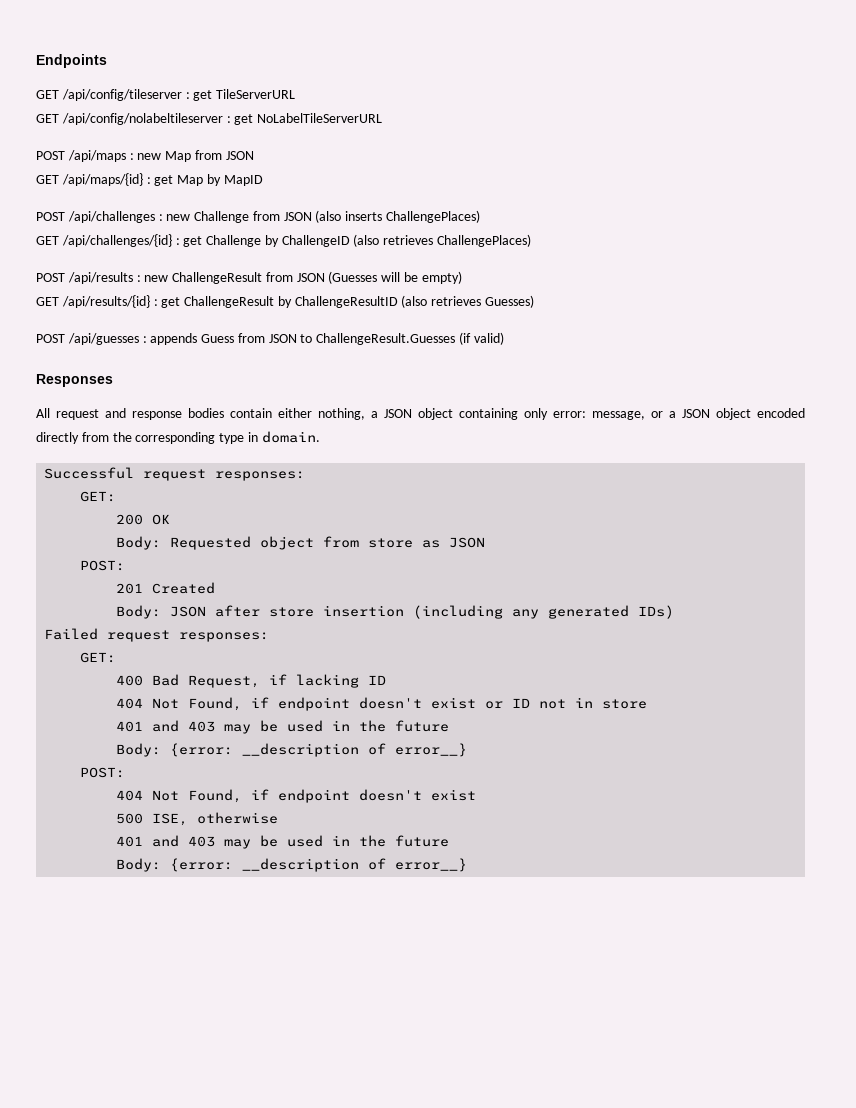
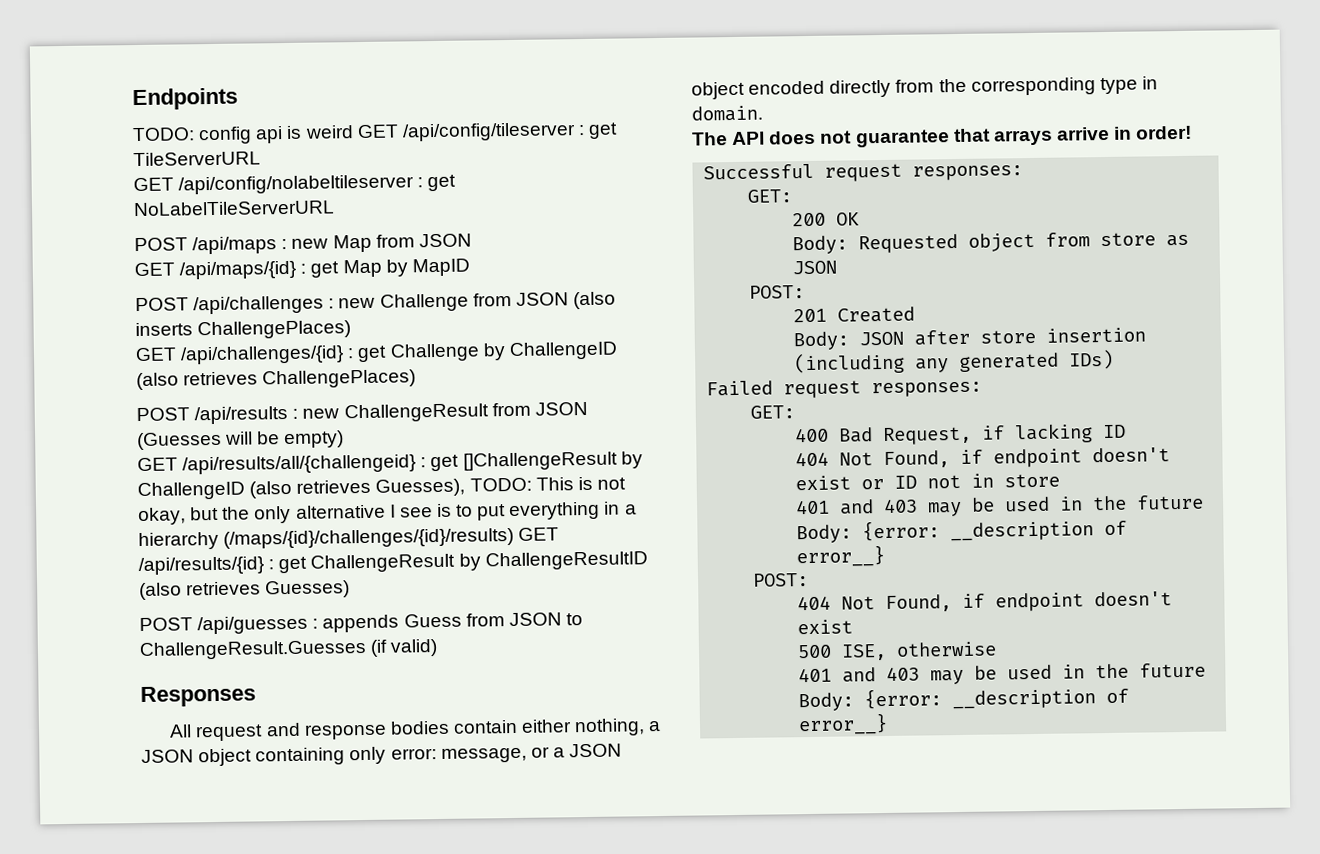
(107, 61) none -> [132,125,354,145] TODO: config api is weird
(59, 301) none -> [182,451,643,475] [137,476,626,501] [138,501,637,526] [138,527,560,551] /api/results/all/{challengeid} : get []ChallengeResult by ChallengeID (also retrieves Guesses), TODO: This is not okay, but the only alternative I see is to put everything in a hierarchy (/maps/{id}/challenges/{id}/results) GET
(320, 437) none -> [692,125,1193,148] // The API does not guarantee that arrays arrive in order!

